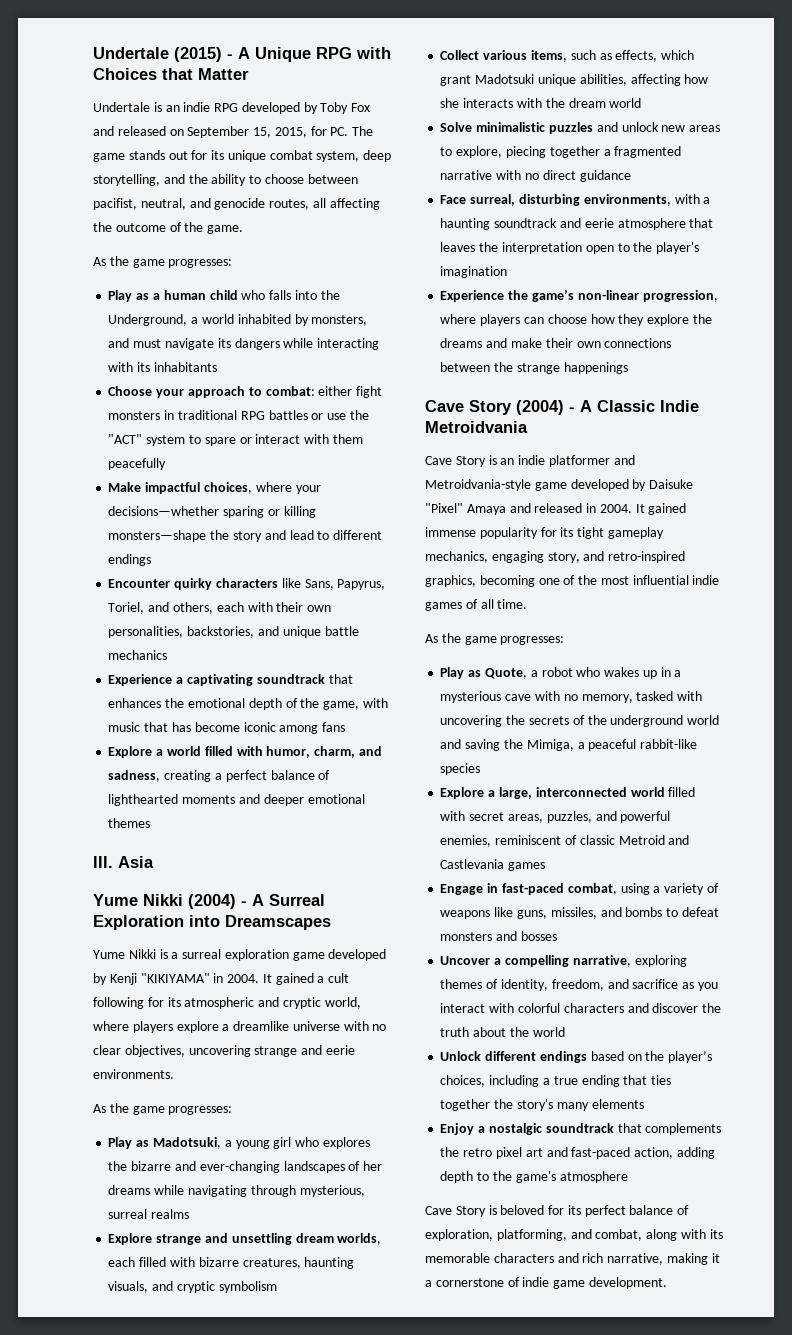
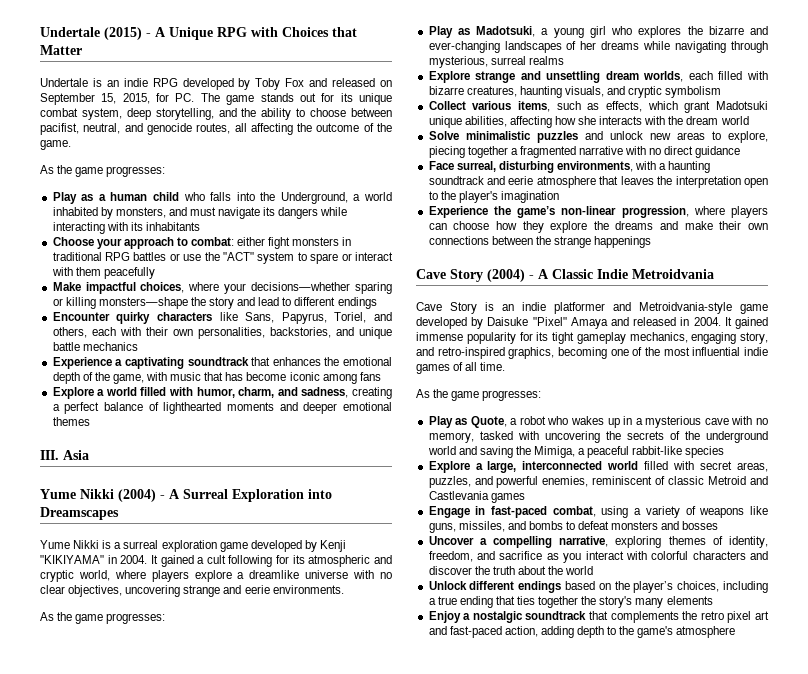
[425,1205,690,1217] [425,1229,723,1241] [425,1253,720,1265] [425,1277,667,1289] // Cave Story is beloved for its perfect balance of exploration, platforming, and combat, along with its memorable characters and rich narrative, making it a cornerstone of indie game development. -> (736, 632) none

